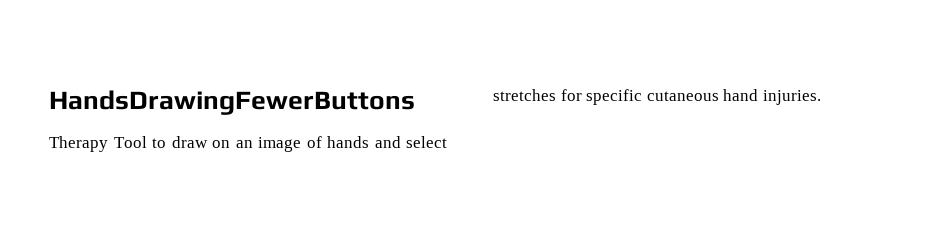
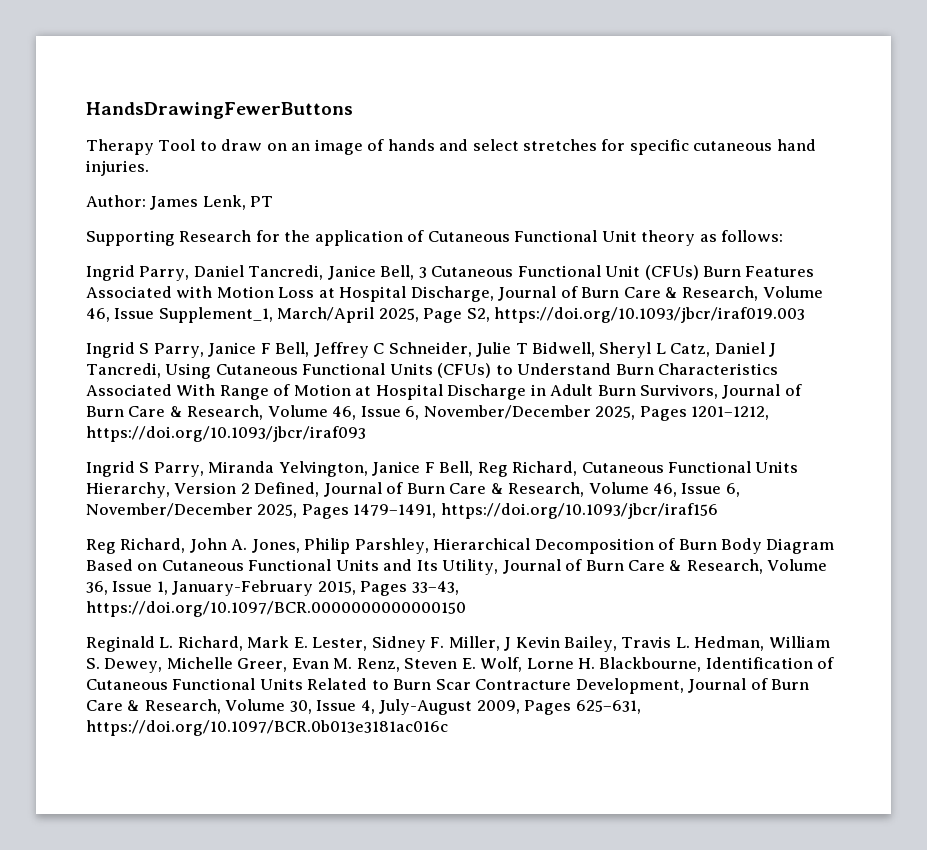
(821, 97) none -> [86,195,274,210] [86,230,784,246] [86,265,815,281] [86,286,823,302] [86,307,806,323] [86,342,777,358] [86,363,779,379] [86,384,802,400] [86,405,769,421] [86,426,366,442] [86,461,799,477] [86,482,740,498] [86,503,718,519] [86,538,835,554] [86,559,828,575] [86,580,459,596] [86,601,466,617] [86,636,830,652] [86,657,835,673] [86,678,810,694] [86,699,641,715] [86,720,448,736] // Author: James Lenk, PT // Supporting Research for the application of Cutaneous Functional Unit theory as follows: // Ingrid Parry, Daniel Tancredi, Janice Bell, 3 Cutaneous Functional Unit (CFUs) Burn Features Associated with Motion Loss at Hospital Discharge, Journal of Burn Care & Research, Volume 46, Issue Supplement_1, March/April 2025, Page S2, https://doi.org/10.1093/jbcr/iraf019.003 // Ingrid S Parry, Janice F Bell, Jeffrey C Schneider, Julie T Bidwell, Sheryl L Catz, Daniel J Tancredi, Using Cutaneous Functional Units (CFUs) to Understand Burn Characteristics Associated With Range of Motion at Hospital Discharge in Adult Burn Survivors, Journal of Burn Care & Research, Volume 46, Issue 6, November/December 2025, Pages 1201–1212, https://doi.org/10.1093/jbcr/iraf093 // Ingrid S Parry, Miranda Yelvington, Janice F Bell, Reg Richard, Cutaneous Functional Units Hierarchy, Version 2 Defined, Journal of Burn Care & Research, Volume 46, Issue 6, November/December 2025, Pages 1479–1491, https://doi.org/10.1093/jbcr/iraf156 // Reg Richard, John A. Jones, Philip Parshley, Hierarchical Decomposition of Burn Body Diagram Based on Cutaneous Functional Units and Its Utility, Journal of Burn Care & Research, Volume 36, Issue 1, January-February 2015, Pages 33–43, https://doi.org/10.1097/BCR.0000000000000150 // Reginald L. Richard, Mark E. Lester, Sidney F. Miller, J Kevin Bailey, Travis L. Hedman, William S. Dewey, Michelle Greer, Evan M. Renz, Steven E. Wolf, Lorne H. Blackbourne, Identification of Cutaneous Functional Units Related to Burn Scar Contracture Development, Journal of Burn Care & Research, Volume 30, Issue 4, July-August 2009, Pages 625–631, https://doi.org/10.1097/BCR.0b013e3181ac016c

